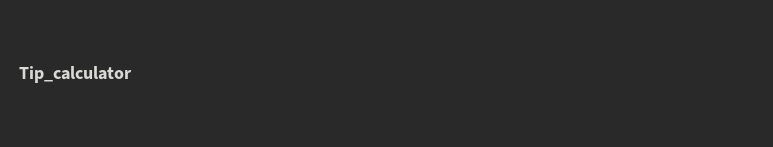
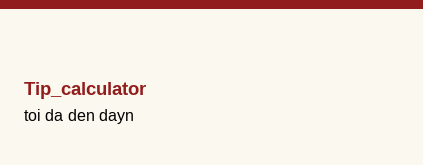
(132, 74) none -> [24,109,134,124] // toi da den dayn

